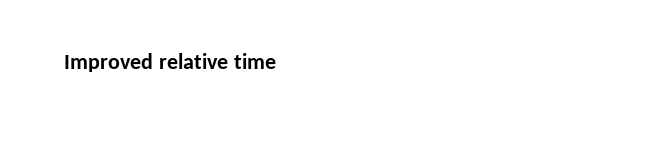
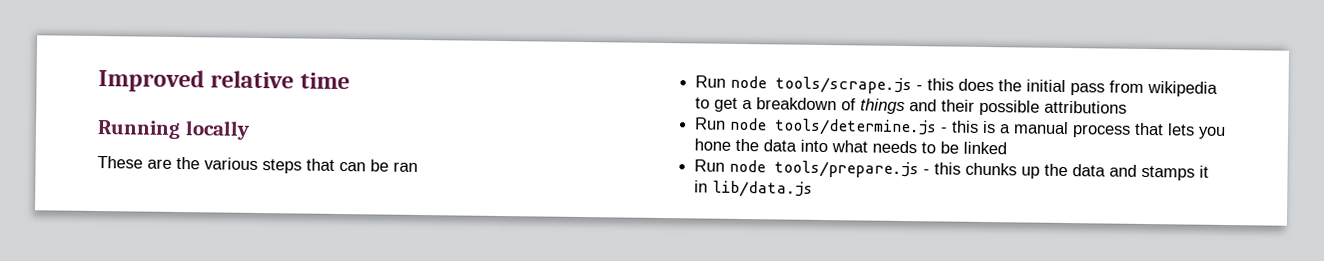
(276, 61) none -> [97,120,250,140] [97,156,418,174] [695,75,1219,97] [695,97,1128,116] [695,117,1227,139] [694,138,1008,155] [694,159,1210,181] [694,180,814,198] // Running locally // These are the various steps that can be ran // Run node tools/scrape.js - this does the initial pass from wikipedia to get a breakdown of things and their possible attributions // Run node tools/determine.js - this is a manual process that lets you hone the data into what needs to be linked // Run node tools/prepare.js - this chunks up the data and stamps it in lib/data.js

